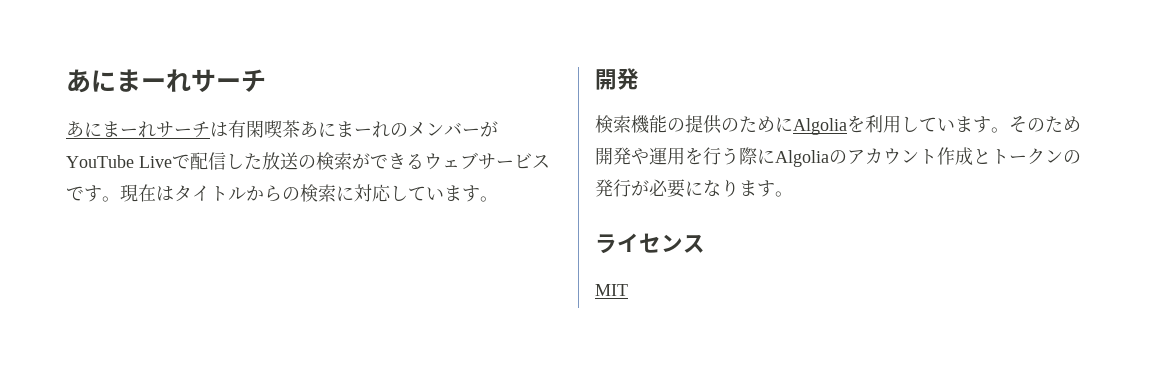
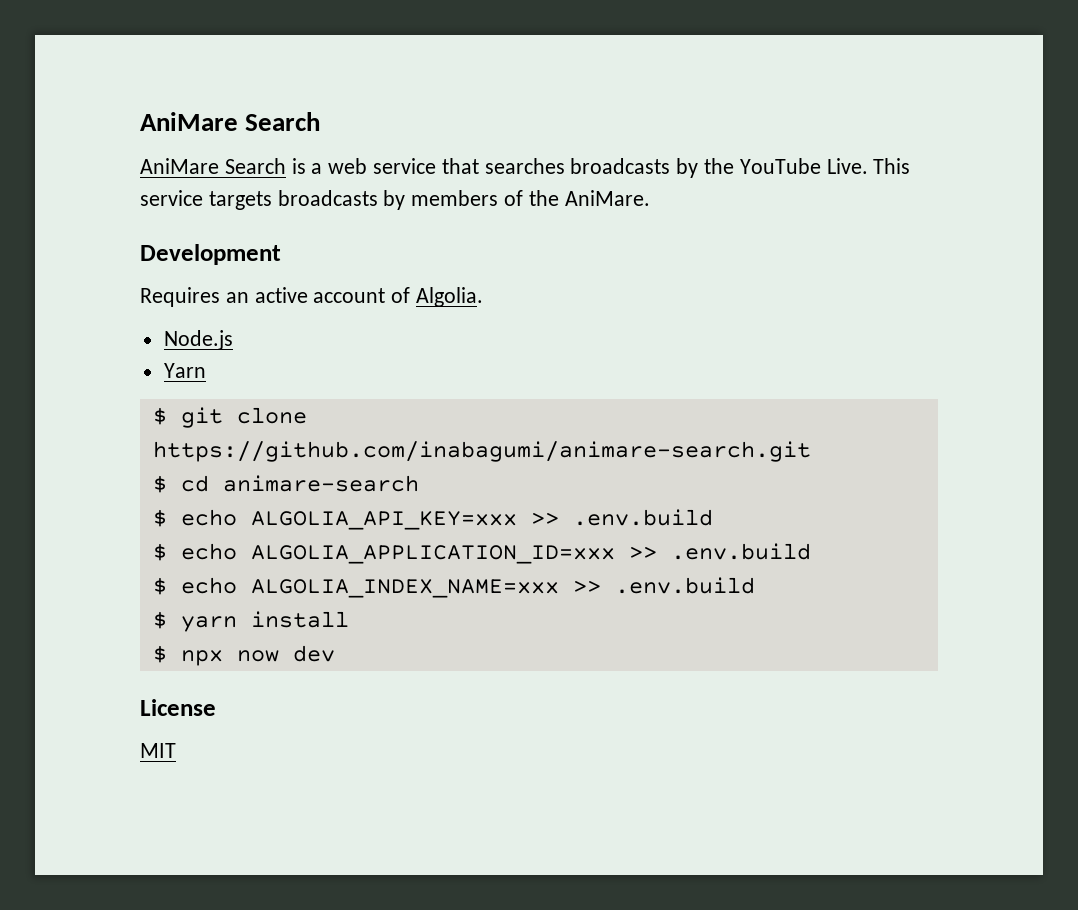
[66,69,266,93] [66,120,498,138] [66,152,550,170] [66,184,498,202] [595,68,639,90] [595,115,1081,135] [595,147,1081,167] [595,179,793,198] [595,233,705,254] あにまーれサーチ // あにまーれサーチは有閑喫茶あにまーれのメンバーがYouTube Liveで配信した放送の検索ができるウェブサービスです。現在はタイトルからの検索に対応しています。 // 開発 // 検索機能の提供のためにAlgoliaを利用しています。そのため開発や運用を行う際にAlgoliaのアカウント作成とトークンの発行が必要になります。 // ライセンス -> [140,112,321,131] [140,158,911,178] [140,190,650,210] [140,244,281,265] [140,287,484,307] [163,330,233,350] [163,363,206,378] [152,407,307,428] [152,441,811,462] [152,475,419,493] [152,509,713,530] [152,543,811,564] [152,577,755,598] [152,611,349,632] [152,645,335,666] [140,699,216,716] AniMare Search // AniMare Search is a web service that searches broadcasts by the YouTube Live. This service targets broadcasts by members of the AniMare. // Development // Requires an active account of Algolia. // Node.js // Yarn // $ git clone https://github.com/inabagumi/animare-search.git // $ cd animare-search // $ echo ALGOLIA_API_KEY=xxx >> .env.build // $ echo ALGOLIA_APPLICATION_ID=xxx >> .env.build // $ echo ALGOLIA_INDEX_NAME=xxx >> .env.build // $ yarn install // $ npx now dev // License

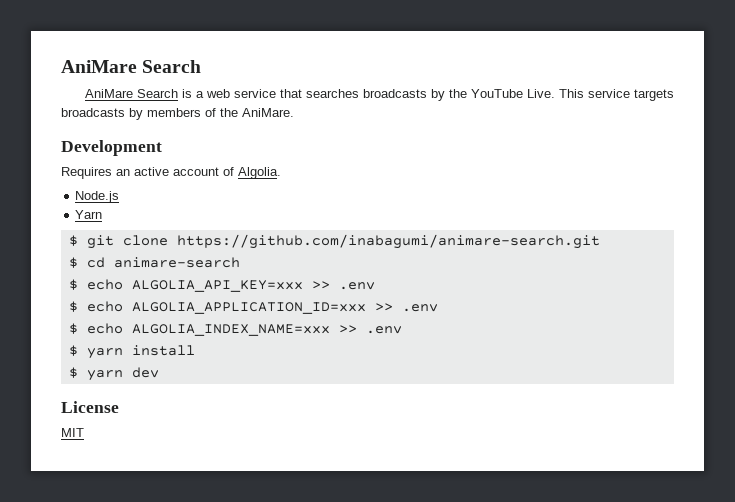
[572,509,713,526] .env.build -> [338,282,375,290] .env
[670,543,811,560] .env.build -> [401,304,438,312] .env
[614,577,755,594] .env.build -> [365,326,402,334] .env
[180,650,279,666] npx now -> [86,370,123,381] yarn

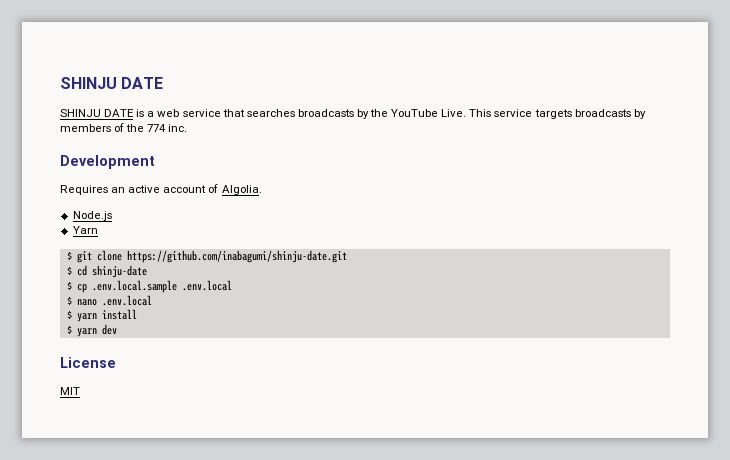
[61,60,202,73] [84,89,178,98] AniMare Search // AniMare Search -> [60,77,164,89] [60,109,135,117] SHINJU DATE // SHINJU DATE
[242,108,294,117] AniMare. -> [147,124,188,132] 774 inc.
[176,234,600,249] https://github.com/inabagumi/animare-search.git -> [126,250,347,263] https://github.com/inabagumi/shinju-date.git
[113,257,240,268] [68,279,375,292] [68,301,438,314] [68,323,402,336] animare-search // $ echo ALGOLIA_API_KEY=xxx >> .env // $ echo ALGOLIA_APPLICATION_ID=xxx >> .env // $ echo ALGOLIA_INDEX_NAME=xxx >> .env -> [91,265,147,278] [66,280,232,293] [66,295,152,306] shinju-date // $ cp .env.local.sample .env.local // $ nano .env.local

